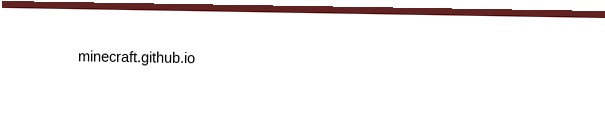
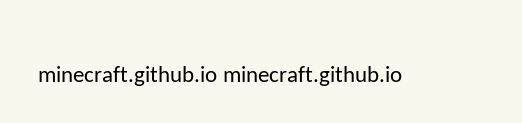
[77,50,196,67] minecraft.github.io -> [38,66,403,86] minecraft.github.io minecraft.github.io

